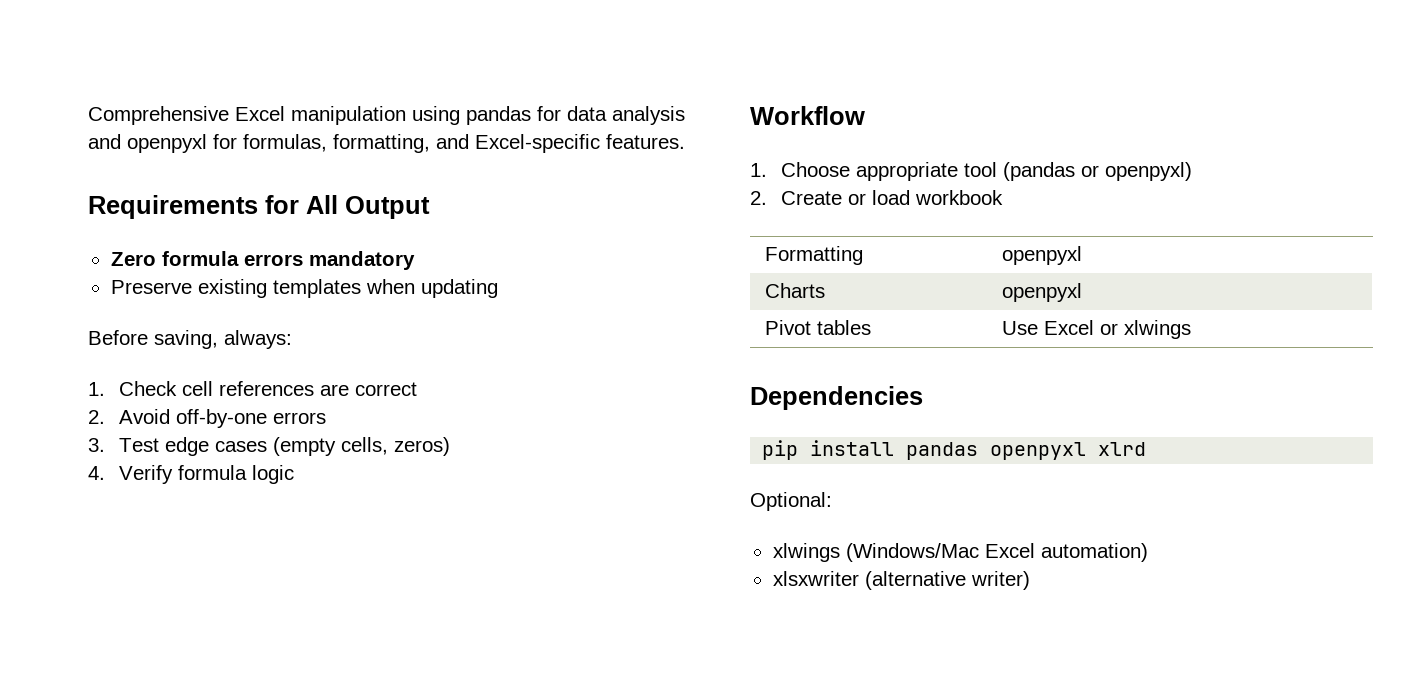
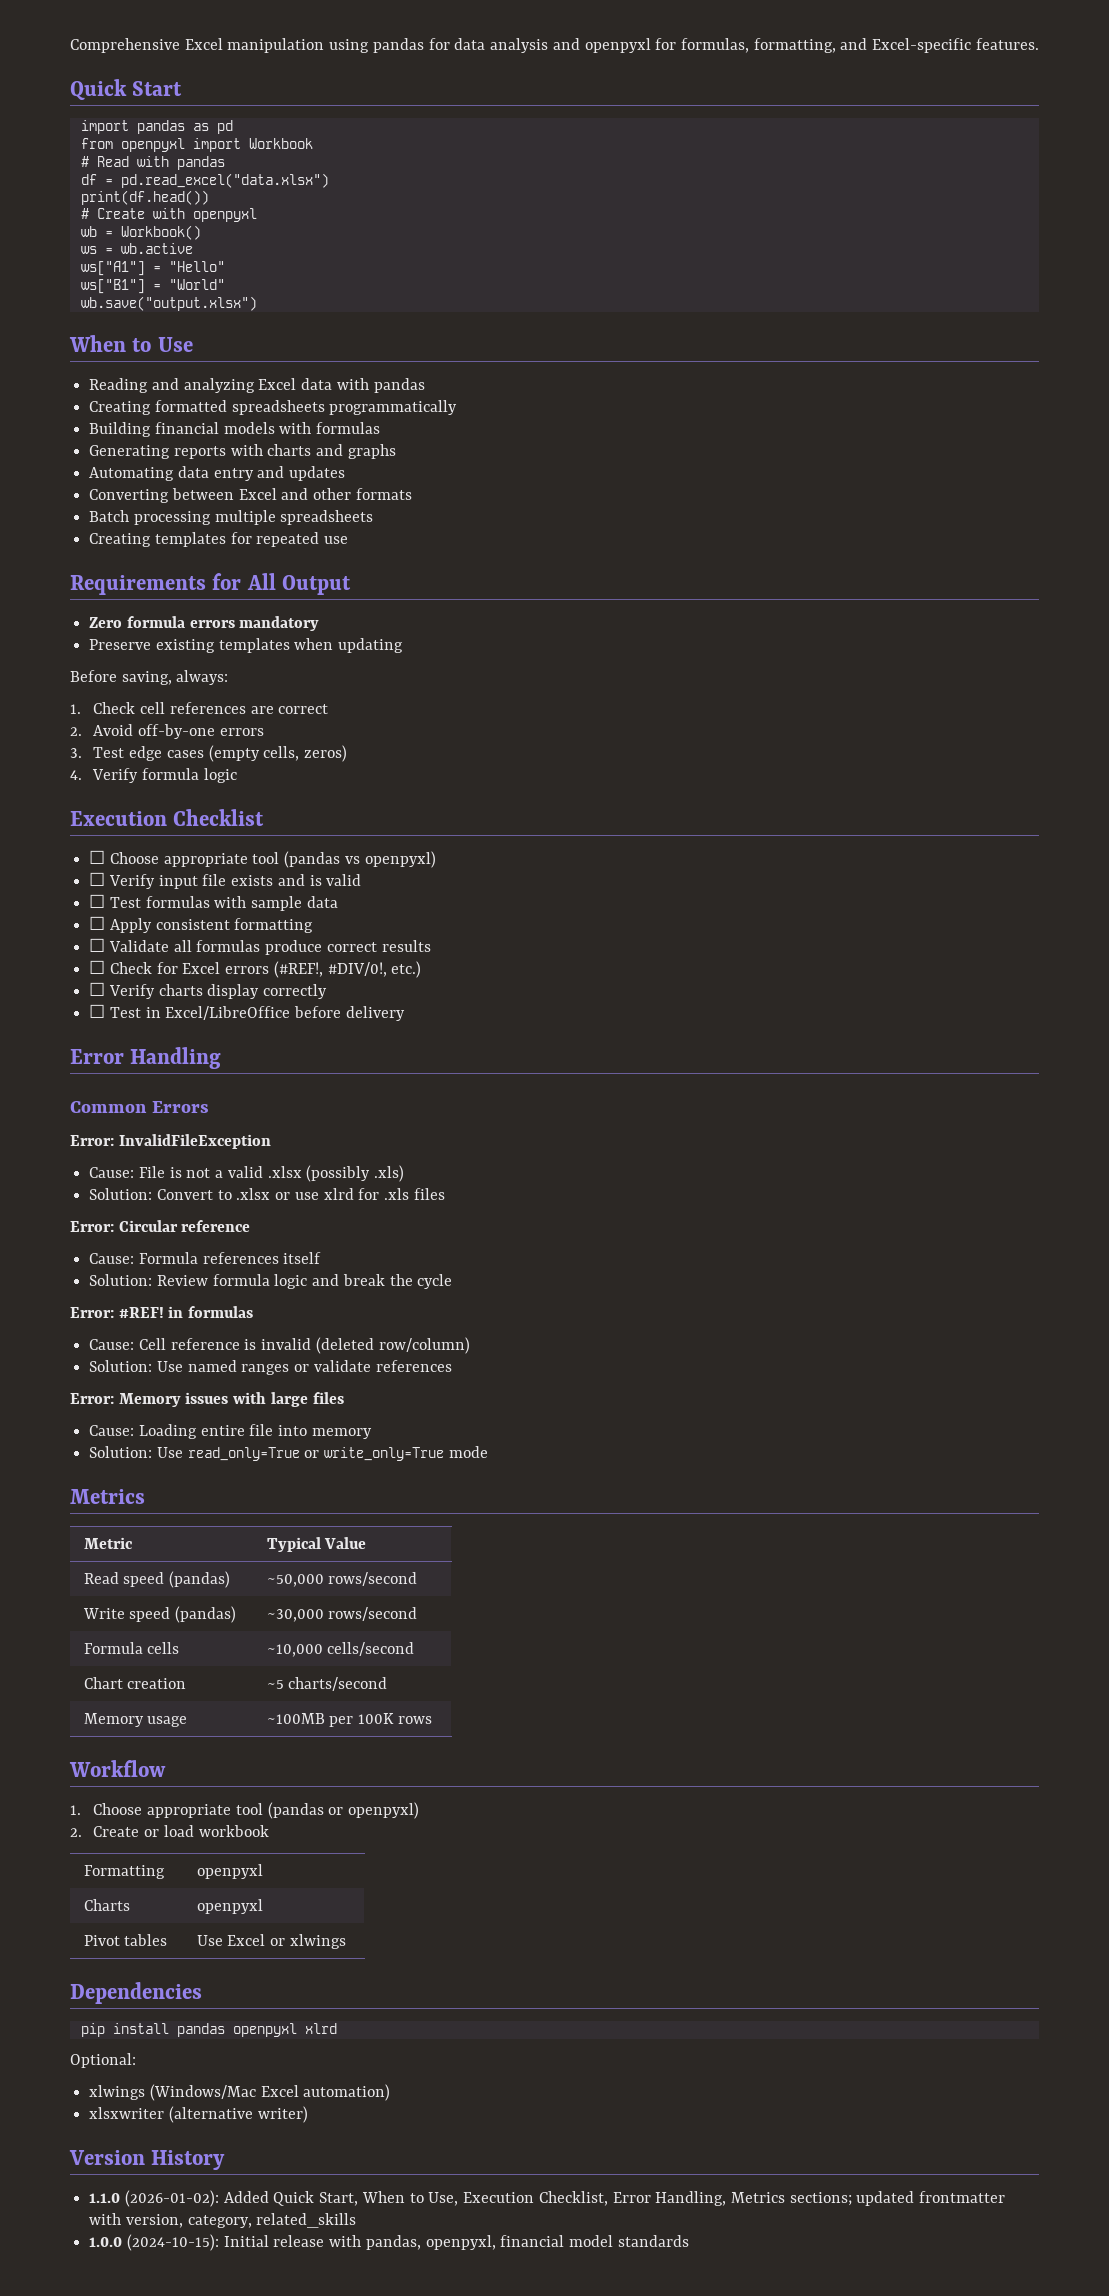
(685, 141) none -> [70,79,183,100] [80,120,233,134] [80,138,313,152] [80,156,225,170] [80,173,329,188] [80,190,209,205] [80,208,257,222] [80,225,201,240] [80,243,193,254] [80,261,225,276] [80,279,225,294] [80,296,257,311] [69,335,193,352] [89,378,425,393] [89,400,458,415] [89,422,381,437] [89,444,396,459] [89,466,346,481] [89,488,412,503] [89,510,374,525] [89,532,349,547] // Quick Start // import pandas as pd // from openpyxl import Workbook // # Read with pandas // df = pd.read_excel("data.xlsx") // print(df.head()) // # Create with openpyxl // wb = Workbook() // ws = wb.active // ws["A1"] = "Hello" // ws["B1"] = "World" // wb.save("output.xlsx") // When to Use // Reading and analyzing Excel data with pandas // Creating formatted spreadsheets programmatically // Building financial models with formulas // Generating reports with charts and graphs // Automating data entry and updates // Converting between Excel and other formats // Batch processing multiple spreadsheets // Creating templates for repeated use
(294, 474) none -> [70,809,265,826] [89,850,436,868] [89,872,362,889] [89,894,338,911] [89,916,314,933] [89,938,431,955] [89,960,422,978] [89,982,328,999] [89,1004,405,1021] [70,1047,222,1069] [70,1101,209,1113] [70,1134,271,1149] [89,1165,405,1182] [89,1188,445,1200] [70,1220,251,1232] [89,1252,322,1264] [89,1274,453,1289] [70,1306,254,1318] [89,1337,470,1354] [89,1360,452,1375] [70,1392,344,1407] [89,1424,372,1439] [89,1446,488,1461] [70,1489,145,1504] [83,1537,132,1549] [266,1537,367,1552] [83,1571,231,1588] [266,1572,418,1587] [82,1606,237,1623] [266,1607,418,1622] [83,1642,180,1654] [266,1642,415,1657] [83,1677,187,1689] [266,1677,388,1691] [83,1713,188,1727] [266,1713,432,1727] // Execution Checklist // ☐ Choose appropriate tool (pandas vs openpyxl) // ☐ Verify input file exists and is valid // ☐ Test formulas with sample data // ☐ Apply consistent formatting // ☐ Validate all formulas produce correct results // ☐ Check for Excel errors (#REF!, #DIV/0!, etc.) // ☐ Verify charts display correctly // ☐ Test in Excel/LibreOffice before delivery // Error Handling // Common Errors // Error: InvalidFileException // Cause: File is not a valid .xlsx (possibly .xls) // Solution: Convert to .xlsx or use xlrd for .xls files // Error: Circular reference // Cause: Formula references itself // Solution: Review formula logic and break the cycle // Error: #REF! in formulas // Cause: Cell reference is invalid (deleted row/column) // Solution: Use named ranges or validate references // Error: Memory issues with large files // Cause: Loading entire file into memory // Solution: Use read_only=True or write_only=True mode // Metrics // Metric | Typical Value // Read speed (pandas) | ~50,000 rows/second // Write speed (pandas) | ~30,000 rows/second // Formula cells | ~10,000 cells/second // Chart creation | ~5 charts/second // Memory usage | ~100MB per 100K rows
(1030, 580) none -> [69,2150,226,2170] [89,2190,1006,2207] [89,2213,357,2228] [89,2234,689,2251] // Version History // 1.1.0 (2026-01-02): Added Quick Start, When to Use, Execution Checklist, Error Handling, Metrics sections; updated frontmatter with version, category, related_skills // 1.0.0 (2024-10-15): Initial release with pandas, openpyxl, financial model standards

